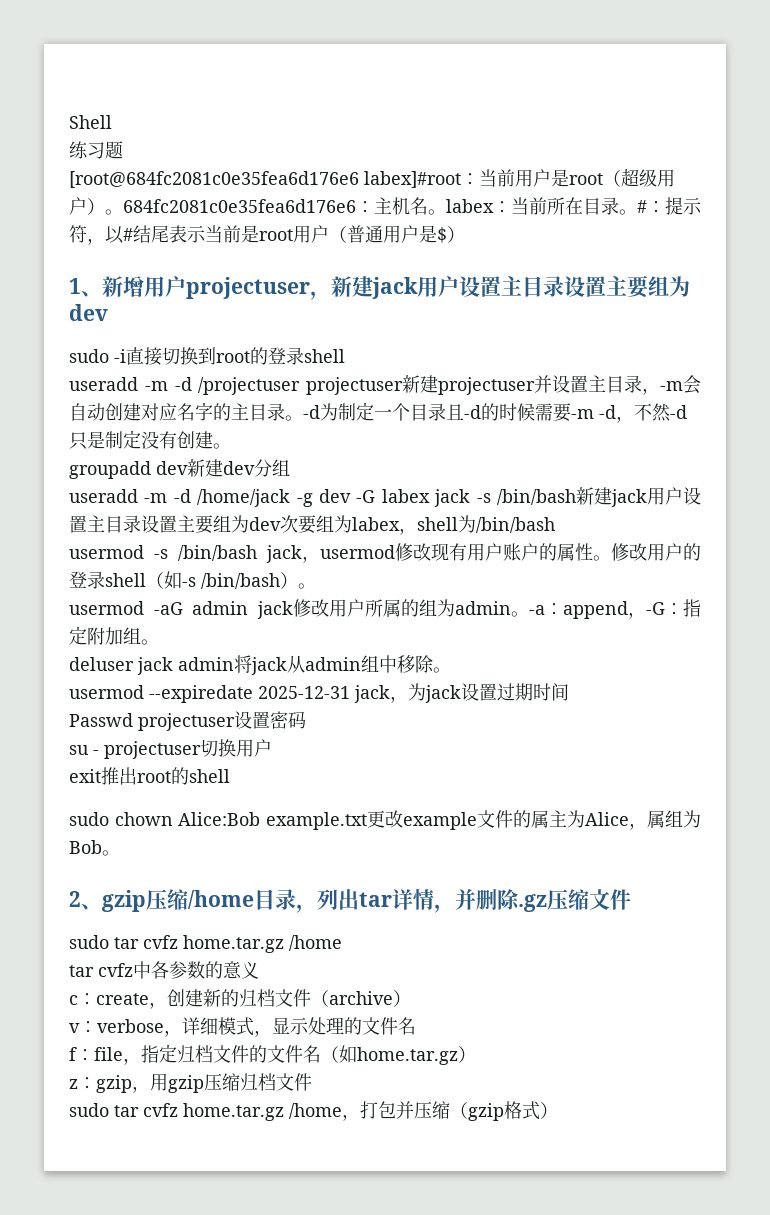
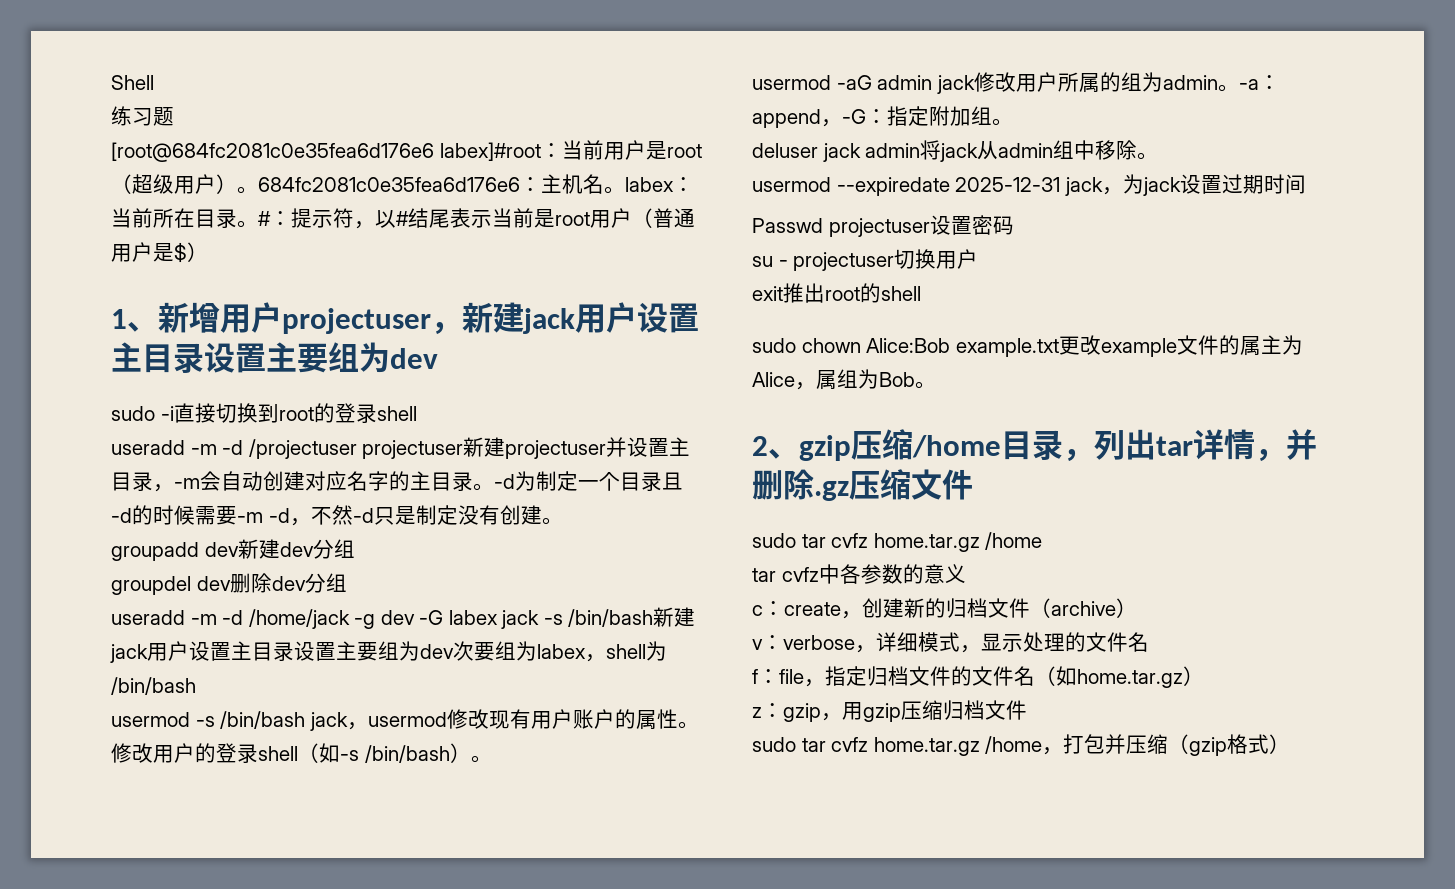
(290, 467) none -> [111,573,347,595] // groupdel dev删除dev分组

